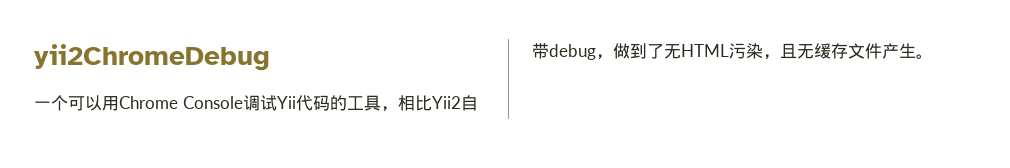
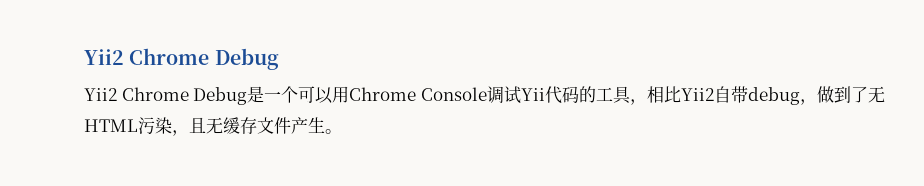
[34,44,270,71] yii2ChromeDebug // -> [84,48,279,70] [84,86,265,105] Yii2 Chrome Debug // Yii2 Chrome Debug是

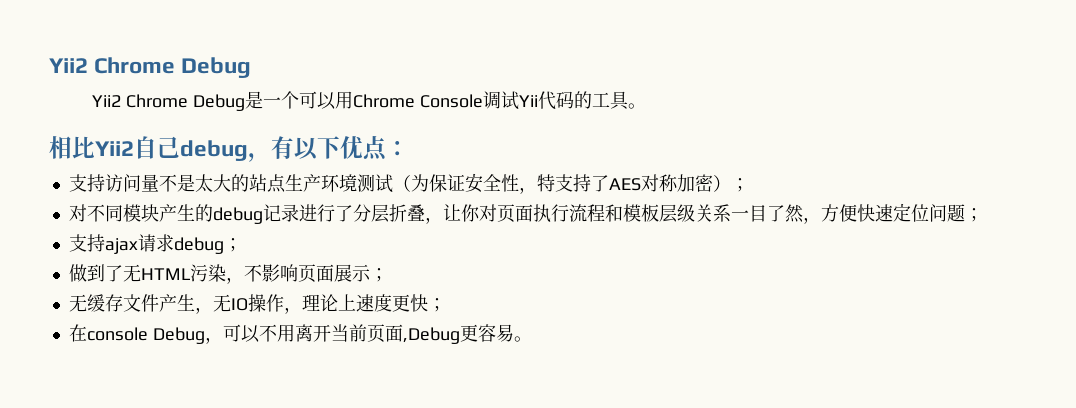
[629,99,647,105] ， -> [627,103,646,109] 。 //
[730,86,817,105] 带debug， -> [157,136,409,162] [68,173,749,194] [68,203,983,224] [68,234,242,254] 己debug，有以下优点： // 支持访问量不是太大的站点生产环境测试（为保证安全性，特支持了AES对称加密）； // 对不同模块产生的debug记录进行了分层折叠，让你对页面执行流程和模板层级关系一目了然，方便快速定位问题； // 支持ajax请求debug； //
[189,117,325,134] 且无缓存文件产生 -> [243,264,388,283] [68,294,446,314] [68,324,514,344] 不影响页面展示； // 无缓存文件产生，无IO操作，理论上速度更快； // 在console Debug，可以不用离开当前页面,Debug更容易

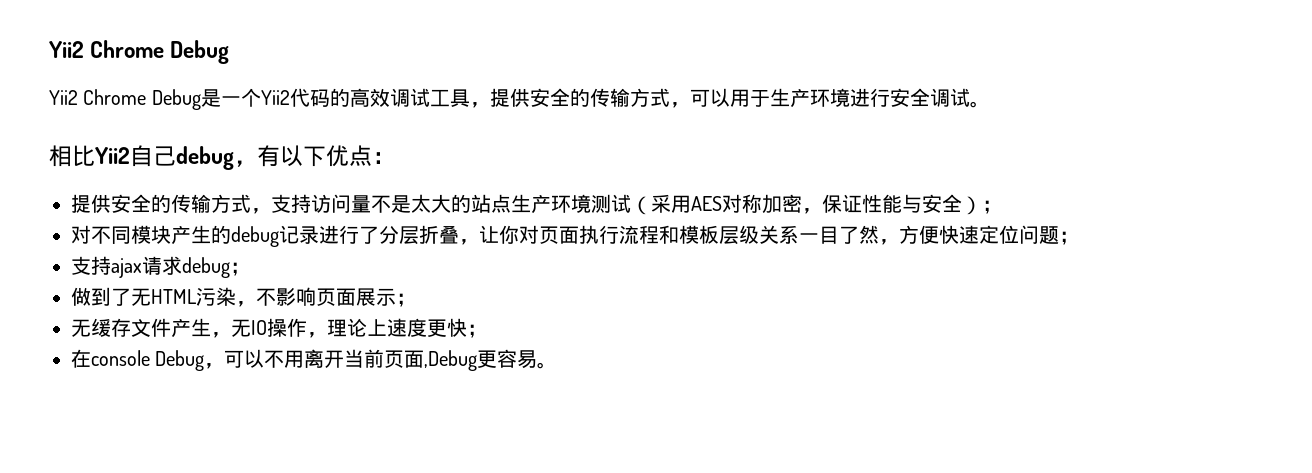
[298,91,629,110] 可以用Chrome Console调试Yii代码的工具 -> [260,88,970,108] Yii2代码的高效调试工具，提供安全的传输方式，可以用于生产环境进行安全调试
(409, 148) none -> [71,194,271,214] 提供安全的传输方式，
[410,173,713,194] 为保证安全性，特支持了AES对称加密 -> [651,194,962,214] 采用AES对称加密，保证性能与安全

